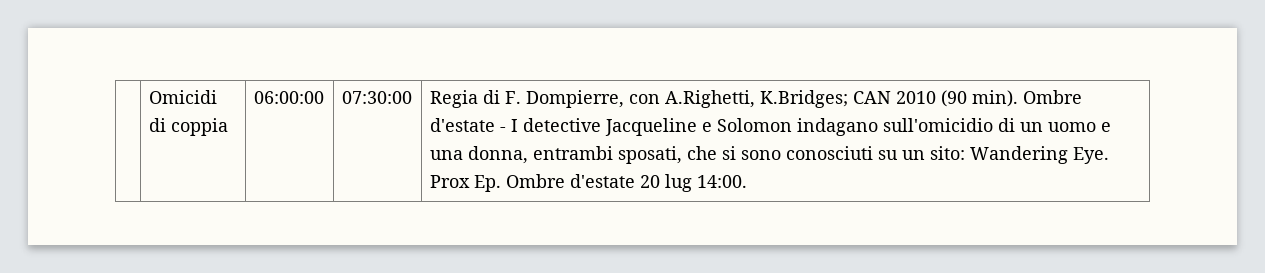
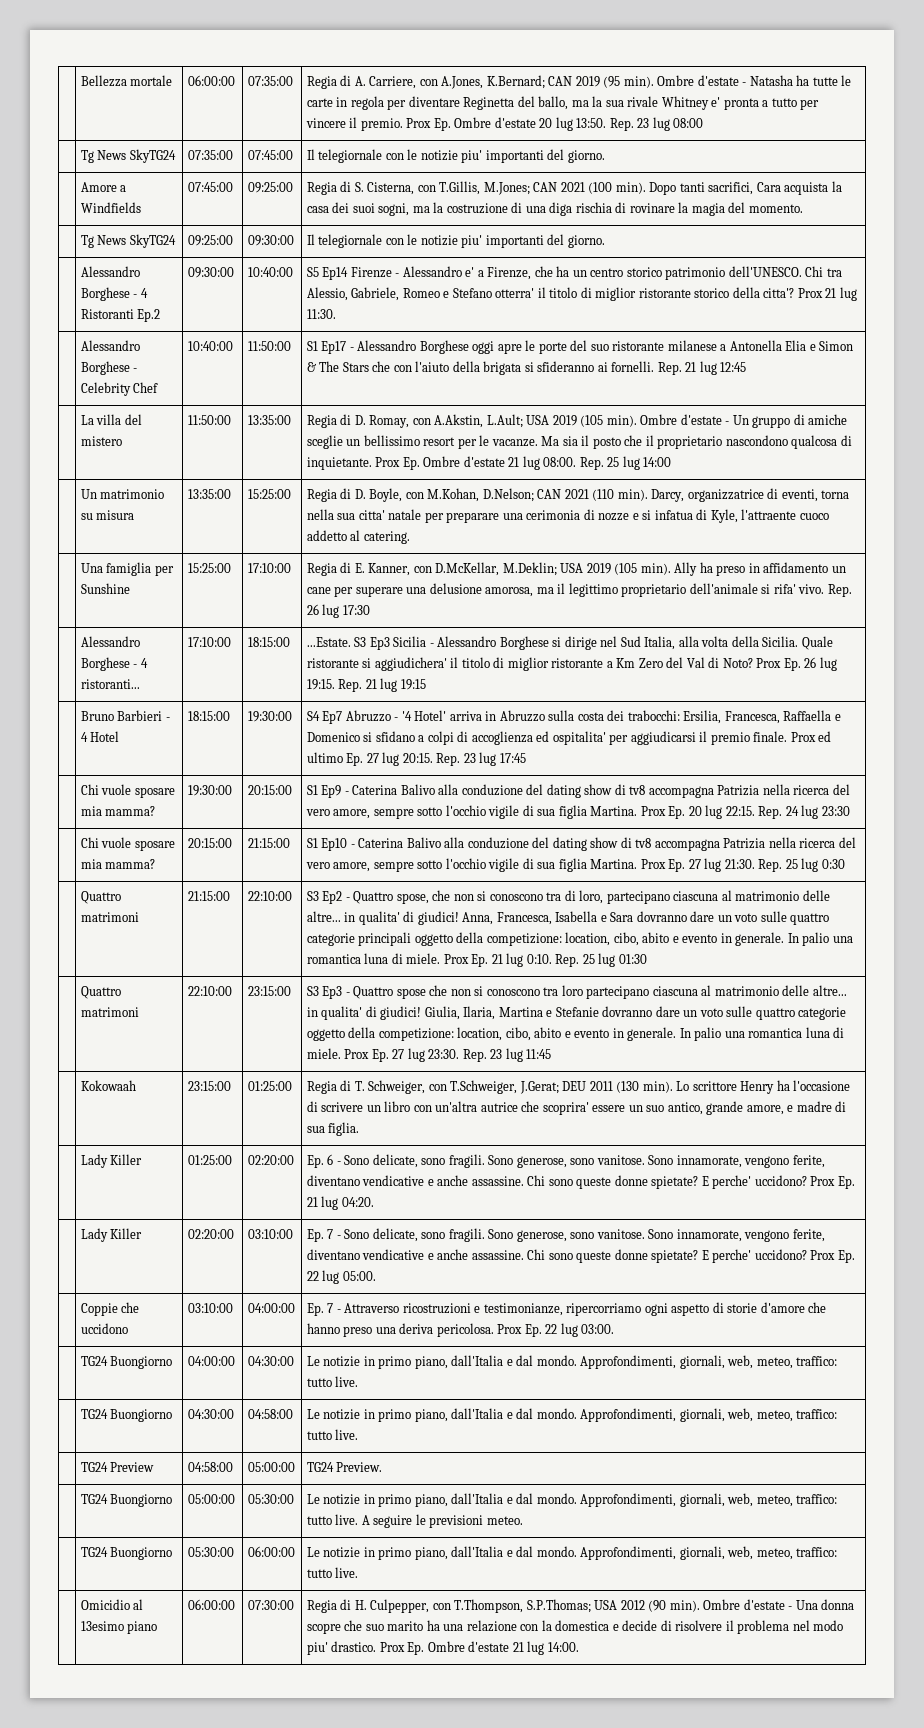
[148,90,217,104] [148,118,228,136] [253,91,324,104] [341,91,412,104] [429,90,936,108] | Omicidi di coppia | 06:00:00 | 07:30:00 | Regia di F. Dompierre, con A.Righetti, K.Bridges; CAN 2010 -> [80,75,173,87] [187,75,235,86] [247,76,293,86] [306,75,852,89] [306,96,820,110] [305,117,704,131] [80,149,176,163] [187,150,233,160] [247,150,293,160] [306,149,605,163] [80,182,127,192] [80,202,141,213] [187,182,233,192] [247,182,293,193] [306,181,842,195] [306,202,803,216] [80,234,176,248] [187,235,233,246] [247,235,294,246] [306,234,605,248] [80,266,140,277] [80,287,148,301] [80,309,161,322] [187,267,234,278] [247,267,293,277] [306,266,842,280] [306,287,857,301] [306,309,336,319] [80,340,140,351] [80,361,138,375] [80,382,159,396] [187,341,233,351] [247,341,291,351] [306,340,854,354] [306,361,747,375] [80,414,142,425] [80,436,122,446] [187,415,231,425] [247,415,291,425] [306,414,848,428] [306,435,852,449] [306,456,672,470] [80,489,165,499] [80,510,135,520] [187,489,231,499] [247,489,291,499] [306,488,850,502] [306,509,829,523] [306,530,410,544] [80,562,174,576] [80,583,130,594] [187,563,231,573] [247,563,291,573] [306,562,846,576] [306,583,852,597] [306,604,370,618] [80,636,140,647] [80,657,148,671] [80,679,140,689] [187,637,231,647] [247,637,290,647] [306,636,833,650] [306,657,837,671] [306,678,426,692] [80,710,170,721] [80,731,120,742] [187,711,230,721] [247,711,292,722] [306,710,841,724] [306,731,832,745] [306,752,526,766] [80,784,175,798] [80,806,156,816] [187,785,232,796] [247,785,292,795] [306,784,850,798] [305,805,850,819] [80,837,175,851] [80,859,156,869] [187,838,232,848] [247,838,290,848] [306,837,856,851] [305,858,845,872] [80,891,121,904] [80,912,139,922] [187,891,230,901] [247,891,292,901] [306,890,830,904] [306,911,830,925] [306,932,853,946] [306,953,647,967] [80,986,121,999] [80,1007,139,1017] [187,986,232,996] [247,986,291,996] [306,985,847,999] [306,1006,847,1020] [306,1027,845,1041] [306,1048,552,1062] [80,1080,136,1091] [187,1081,231,1091] [247,1081,292,1091] [306,1080,851,1094] [306,1101,847,1115] [306,1122,360,1136] [80,1154,143,1168] [187,1155,232,1165] [247,1155,294,1165] [306,1154,825,1168] [306,1175,855,1189] [306,1196,374,1210] [80,1228,143,1242] [187,1229,234,1239] [247,1229,293,1239] [306,1228,825,1242] [306,1249,855,1263] [306,1270,376,1284] [80,1302,140,1316] [80,1323,128,1334] [187,1303,233,1313] [247,1303,295,1313] [306,1302,827,1316] [306,1323,615,1337] [80,1356,173,1369] [187,1356,235,1366] [247,1356,294,1366] [306,1355,838,1369] [306,1376,359,1387] [80,1409,173,1422] [187,1409,234,1419] [247,1409,293,1419] [306,1408,838,1422] [306,1429,359,1440] [80,1462,155,1472] [187,1462,233,1472] [247,1462,295,1472] [306,1462,383,1472] [80,1494,173,1507] [187,1494,235,1504] [247,1494,294,1504] [306,1493,838,1507] [306,1514,523,1528] [80,1547,173,1560] [187,1547,234,1557] [247,1546,295,1557] [306,1546,838,1560] [306,1567,359,1578] [80,1599,144,1610] [80,1621,158,1634] [187,1599,235,1610] [247,1600,294,1610] [306,1599,645,1613] | Bellezza mortale | 06:00:00 | 07:35:00 | Regia di A. Carriere, con A.Jones, K.Bernard; CAN 2019 (95 min). Ombre d'estate - Natasha ha tutte le carte in regola per diventare Reginetta del ballo, ma la sua rivale Whitney e' pronta a tutto per vincere il premio. Prox Ep. Ombre d'estate 20 lug 13:50. Rep. 23 lug 08:00 // | Tg News SkyTG24 | 07:35:00 | 07:45:00 | Il telegiornale con le notizie piu' importanti del giorno. // | Amore a Windfields | 07:45:00 | 09:25:00 | Regia di S. Cisterna, con T.Gillis, M.Jones; CAN 2021 (100 min). Dopo tanti sacrifici, Cara acquista la casa dei suoi sogni, ma la costruzione di una diga rischia di rovinare la magia del momento. // | Tg News SkyTG24 | 09:25:00 | 09:30:00 | Il telegiornale con le notizie piu' importanti del giorno. // | Alessandro Borghese - 4 Ristoranti Ep.2 | 09:30:00 | 10:40:00 | S5 Ep14 Firenze - Alessandro e' a Firenze, che ha un centro storico patrimonio dell'UNESCO. Chi tra Alessio, Gabriele, Romeo e Stefano otterra' il titolo di miglior ristorante storico della citta'? Prox 21 lug 11:30. // | Alessandro Borghese - Celebrity Chef | 10:40:00 | 11:50:00 | S1 Ep17 - Alessandro Borghese oggi apre le porte del suo ristorante milanese a Antonella Elia e Simon & The Stars che con l'aiuto della brigata si sfideranno ai fornelli. Rep. 21 lug 12:45 // | La villa del mistero | 11:50:00 | 13:35:00 | Regia di D. Romay, con A.Akstin, L.Ault; USA 2019 (105 min). Ombre d'estate - Un gruppo di amiche sceglie un bellissimo resort per le vacanze. Ma sia il posto che il proprietario nascondono qualcosa di inquietante. Prox Ep. Ombre d'estate 21 lug 08:00. Rep. 25 lug 14:00 // | Un matrimonio su misura | 13:35:00 | 15:25:00 | Regia di D. Boyle, con M.Kohan, D.Nelson; CAN 2021 (110 min). Darcy, organizzatrice di eventi, torna nella sua citta' natale per preparare una cerimonia di nozze e si infatua di Kyle, l'attraente cuoco addetto al catering. // | Una famiglia per Sunshine | 15:25:00 | 17:10:00 | Regia di E. Kanner, con D.McKellar, M.Deklin; USA 2019 (105 min). Ally ha preso in affidamento un cane per superare una delusione amorosa, ma il legittimo proprietario dell'animale si rifa' vivo. Rep. 26 lug 17:30 // | Alessandro Borghese - 4 ristoranti... | 17:10:00 | 18:15:00 | ...Estate. S3 Ep3 Sicilia - Alessandro Borghese si dirige nel Sud Italia, alla volta della Sicilia. Quale ristorante si aggiudichera' il titolo di miglior ristorante a Km Zero del Val di Noto? Prox Ep. 26 lug 19:15. Rep. 21 lug 19:15 // | Bruno Barbieri - 4 Hotel | 18:15:00 | 19:30:00 | S4 Ep7 Abruzzo - '4 Hotel' arriva in Abruzzo sulla costa dei trabocchi: Ersilia, Francesca, Raffaella e Domenico si sfidano a colpi di accoglienza ed ospitalita' per aggiudicarsi il premio finale. Prox ed ultimo Ep. 27 lug 20:15. Rep. 23 lug 17:45 // | Chi vuole sposare mia mamma? | 19:30:00 | 20:15:00 | S1 Ep9 - Caterina Balivo alla conduzione del dating show di tv8 accompagna Patrizia nella ricerca del vero amore, sempre sotto l'occhio vigile di sua figlia Martina. Prox Ep. 20 lug 22:15. Rep. 24 lug 23:30 // | Chi vuole sposare mia mamma? | 20:15:00 | 21:15:00 | S1 Ep10 - Caterina Balivo alla conduzione del dating show di tv8 accompagna Patrizia nella ricerca del vero amore, sempre sotto l'occhio vigile di sua figlia Martina. Prox Ep. 27 lug 21:30. Rep. 25 lug 0:30 // | Quattro matrimoni | 21:15:00 | 22:10:00 | S3 Ep2 - Quattro spose, che non si conoscono tra di loro, partecipano ciascuna al matrimonio delle altre... in qualita' di giudici! Anna, Francesca, Isabella e Sara dovranno dare un voto sulle quattro categorie principali oggetto della competizione: location, cibo, abito e evento in generale. In palio una romantica luna di miele. Prox Ep. 21 lug 0:10. Rep. 25 lug 01:30 // | Quattro matrimoni | 22:10:00 | 23:15:00 | S3 Ep3 - Quattro spose che non si conoscono tra loro partecipano ciascuna al matrimonio delle altre... in qualita' di giudici! Giulia, Ilaria, Martina e Stefanie dovranno dare un voto sulle quattro categorie oggetto della competizione: location, cibo, abito e evento in generale. In palio una romantica luna di miele. Prox Ep. 27 lug 23:30. Rep. 23 lug 11:45 // | Kokowaah | 23:15:00 | 01:25:00 | Regia di T. Schweiger, con T.Schweiger, J.Gerat; DEU 2011 (130 min). Lo scrittore Henry ha l'occasione di scrivere un libro con un'altra autrice che scoprira' essere un suo antico, grande amore, e madre di sua figlia. // | Lady Killer | 01:25:00 | 02:20:00 | Ep. 6 - Sono delicate, sono fragili. Sono generose, sono vanitose. Sono innamorate, vengono ferite, diventano vendicative e anche assassine. Chi sono queste donne spietate? E perche' uccidono? Prox Ep. 21 lug 04:20. // | Lady Killer | 02:20:00 | 03:10:00 | Ep. 7 - Sono delicate, sono fragili. Sono generose, sono vanitose. Sono innamorate, vengono ferite, diventano vendicative e anche assassine. Chi sono queste donne spietate? E perche' uccidono? Prox Ep. 22 lug 05:00. // | Coppie che uccidono | 03:10:00 | 04:00:00 | Ep. 7 - Attraverso ricostruzioni e testimonianze, ripercorriamo ogni aspetto di storie d'amore che hanno preso una deriva pericolosa. Prox Ep. 22 lug 03:00. // | TG24 Buongiorno | 04:00:00 | 04:30:00 | Le notizie in primo piano, dall'Italia e dal mondo. Approfondimenti, giornali, web, meteo, traffico: tutto live. // | TG24 Buongiorno | 04:30:00 | 04:58:00 | Le notizie in primo piano, dall'Italia e dal mondo. Approfondimenti, giornali, web, meteo, traffico: tutto live. // | TG24 Preview | 04:58:00 | 05:00:00 | TG24 Preview. // | TG24 Buongiorno | 05:00:00 | 05:30:00 | Le notizie in primo piano, dall'Italia e dal mondo. Approfondimenti, giornali, web, meteo, traffico: tutto live. A seguire le previsioni meteo. // | TG24 Buongiorno | 05:30:00 | 06:00:00 | Le notizie in primo piano, dall'Italia e dal mondo. Approfondimenti, giornali, web, meteo, traffico: tutto live. // | Omicidio al 13esimo piano | 06:00:00 | 07:30:00 | Regia di H. Culpepper, con T.Thompson, S.P.Thomas; USA 2012
[510,118,1111,136] [429,146,1109,164] [429,174,660,192] I detective Jacqueline e Solomon indagano sull'omicidio di un uomo e una donna, entrambi sposati, che si sono conosciuti su un sito: Wandering Eye. Prox Ep. Ombre d'estate 20 -> [795,1599,855,1610] [306,1620,844,1634] [306,1641,524,1655] Una donna scopre che suo marito ha una relazione con la domestica e decide di risolvere il problema nel modo piu' drastico. Prox Ep. Ombre d'estate 21

